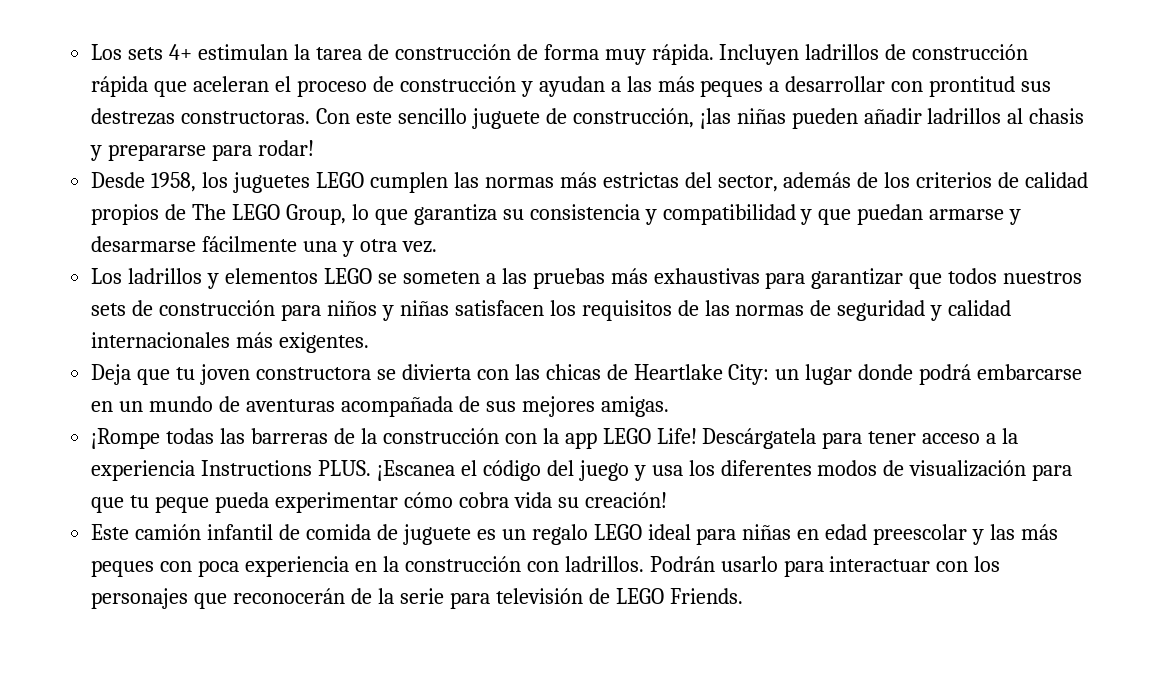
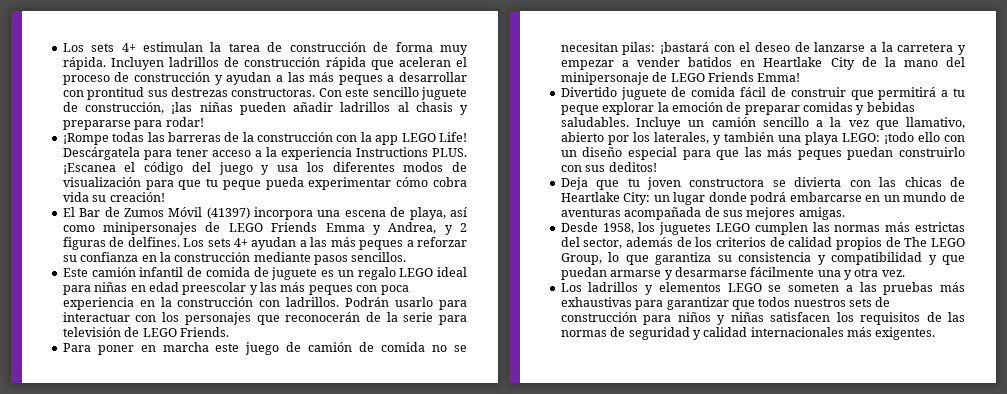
(315, 148) none -> [62,132,467,145] [62,147,467,160] [62,162,468,175] [62,177,467,190] [62,192,165,202] [62,207,467,220] [62,222,467,235] [62,237,467,250] [62,252,407,265] [62,267,467,280] [62,282,409,295] [62,297,467,310] [62,312,468,325] [62,327,229,337] [62,342,468,355] [560,42,967,55] [560,57,965,70] [560,72,801,85] [560,87,965,100] [560,102,915,115] [560,117,965,130] [560,132,965,145] [560,147,965,160] [560,162,657,172] [560,177,965,190] [560,192,965,205] [560,207,845,220] // ¡Rompe todas las barreras de la construcción con la app LEGO Life! Descárgatela para tener acceso a la experiencia Instructions PLUS. ¡Escanea el código del juego y usa los diferentes modos de visualización para que tu peque pueda experimentar cómo cobra vida su creación! // El Bar de Zumos Móvil (41397) incorpora una escena de playa, así como minipersonajes de LEGO Friends Emma y Andrea, y 2 figuras de delfines. Los sets 4+ ayudan a las más peques a reforzar su confianza en la construcción mediante pasos sencillos. // Este camión infantil de comida de juguete es un regalo LEGO ideal para niñas en edad preescolar y las más peques con poca experiencia en la construcción con ladrillos. Podrán usarlo para interactuar con los personajes que reconocerán de la serie para televisión de LEGO Friends. // Para poner en marcha este juego de camión de comida no se necesitan pilas: ¡bastará con el deseo de lanzarse a la carretera y empezar a vender batidos en Heartlake City de la mano del minipersonaje de LEGO Friends Emma! // Divertido juguete de comida fácil de construir que permitirá a tu peque explorar la emoción de preparar comidas y bebidas saludables. Incluye un camión sencillo a la vez que llamativo, abierto por los laterales, y también una playa LEGO: ¡todo ello con un diseño especial para que las más peques puedan construirlo con sus deditos! // Deja que tu joven constructora se divierta con las chicas de Heartlake City: un lugar donde podrá embarcarse en un mundo de aventuras acompañada de sus mejores amigas.
[91,364,1083,385] [91,396,669,417] [91,428,1019,449] [91,460,1073,481] [91,492,667,513] [91,524,1059,545] [91,556,1001,577] [91,588,743,609] // Deja que tu joven constructora se divierta con las chicas de Heartlake City: un lugar donde podrá embarcarse en un mundo de aventuras acompañada de sus mejores amigas. // ¡Rompe todas las barreras de la construcción con la app LEGO Life! Descárgatela para tener acceso a la experiencia Instructions PLUS. ¡Escanea el código del juego y usa los diferentes modos de visualización para que tu peque pueda experimentar cómo cobra vida su creación! // Este camión infantil de comida de juguete es un regalo LEGO ideal para niñas en edad preescolar y las más peques con poca experiencia en la construcción con ladrillos. Podrán usarlo para interactuar con los personajes que reconocerán de la serie para televisión de LEGO Friends. -> (936, 333) none

